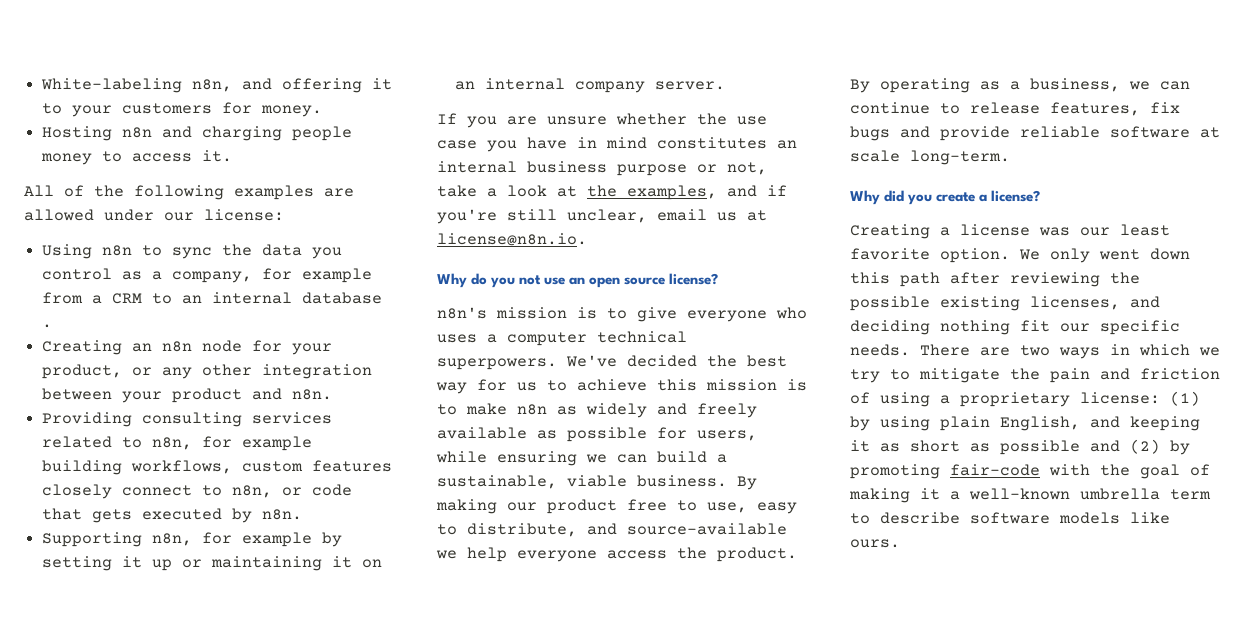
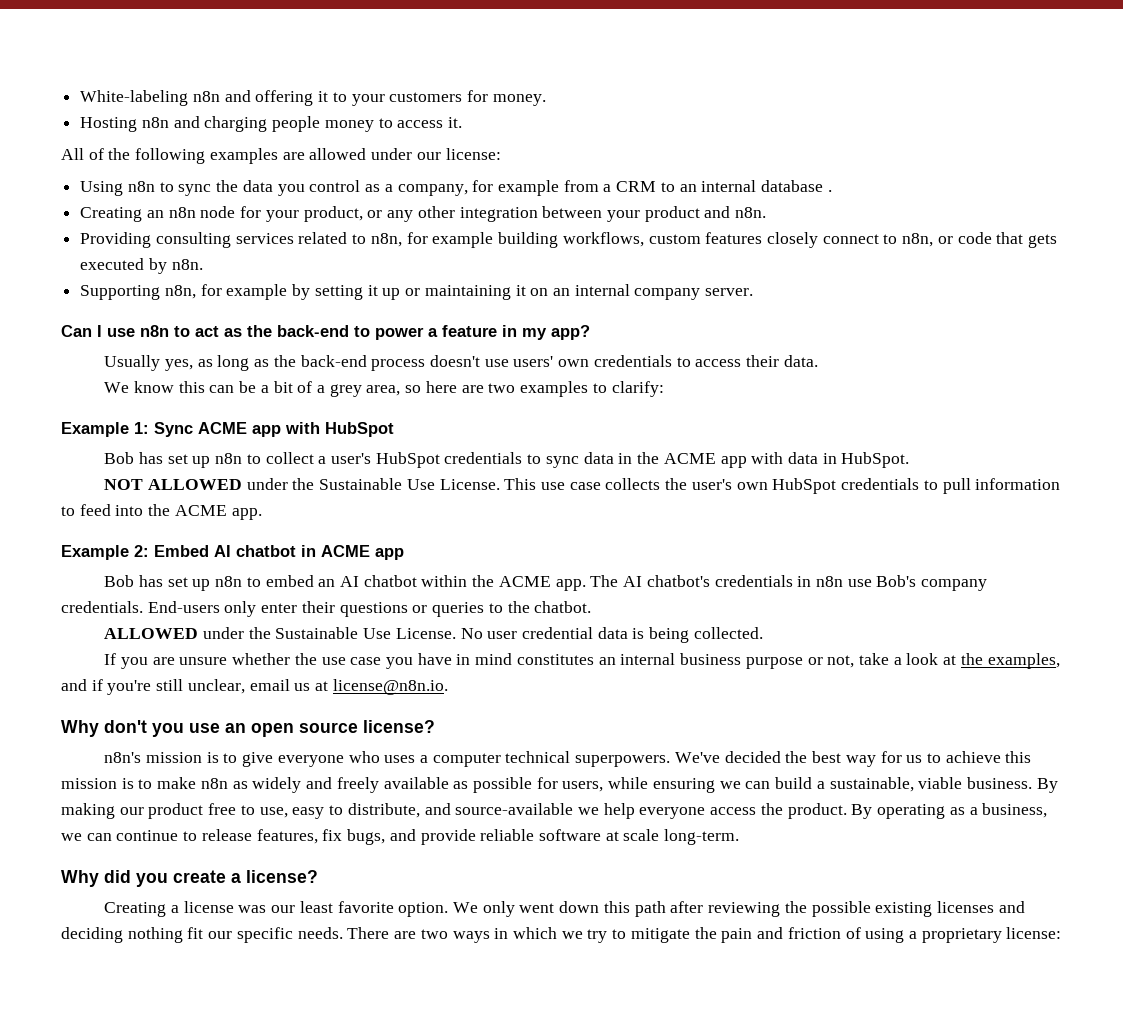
[192,79,233,92] n8n, -> [192,91,220,102] n8n
(726, 85) none -> [61,325,590,340] [104,355,818,371] [104,381,664,397] [61,422,394,437] [104,452,910,468] [104,478,1061,494] [61,504,262,520] [61,545,404,560] [104,575,988,591] [61,601,592,617] [104,627,763,643] // Can I use n8n to act as the back-end to power a feature in my app? // Usually yes, as long as the back-end process doesn't use users' own credentials to access their data. // We know this can be a bit of a grey area, so here are two examples to clarify: // Example 1: Sync ACME app with HubSpot // Bob has set up n8n to collect a user's HubSpot credentials to sync data in the ACME app with data in HubSpot. // NOT ALLOWED under the Sustainable Use License. This use case collects the user's own HubSpot credentials to pull information to feed into the ACME app. // Example 2: Embed AI chatbot in ACME app // Bob has set up n8n to embed an AI chatbot within the ACME app. The AI chatbot's credentials in n8n use Bob's company credentials. End-users only enter their questions or queries to the chatbot. // ALLOWED under the Sustainable Use License. No user credential data is being collected.
[471,273,542,288] do you not -> [104,720,184,737] don't you
[850,126,890,141] bugs -> [347,829,386,845] bugs,
[1030,296,1120,310] licenses, -> [936,901,994,913] licenses
[1170,391,1200,406] [850,416,1200,431] [850,439,1190,455] [850,464,1210,479] [849,488,1211,503] [850,512,1170,524] [850,539,900,548] (1) by using plain English, and keeping it as short as possible and (2) by promoting fair-code with the goal of making it a well-known umbrella term to describe software models like ours. -> (1062, 933) none

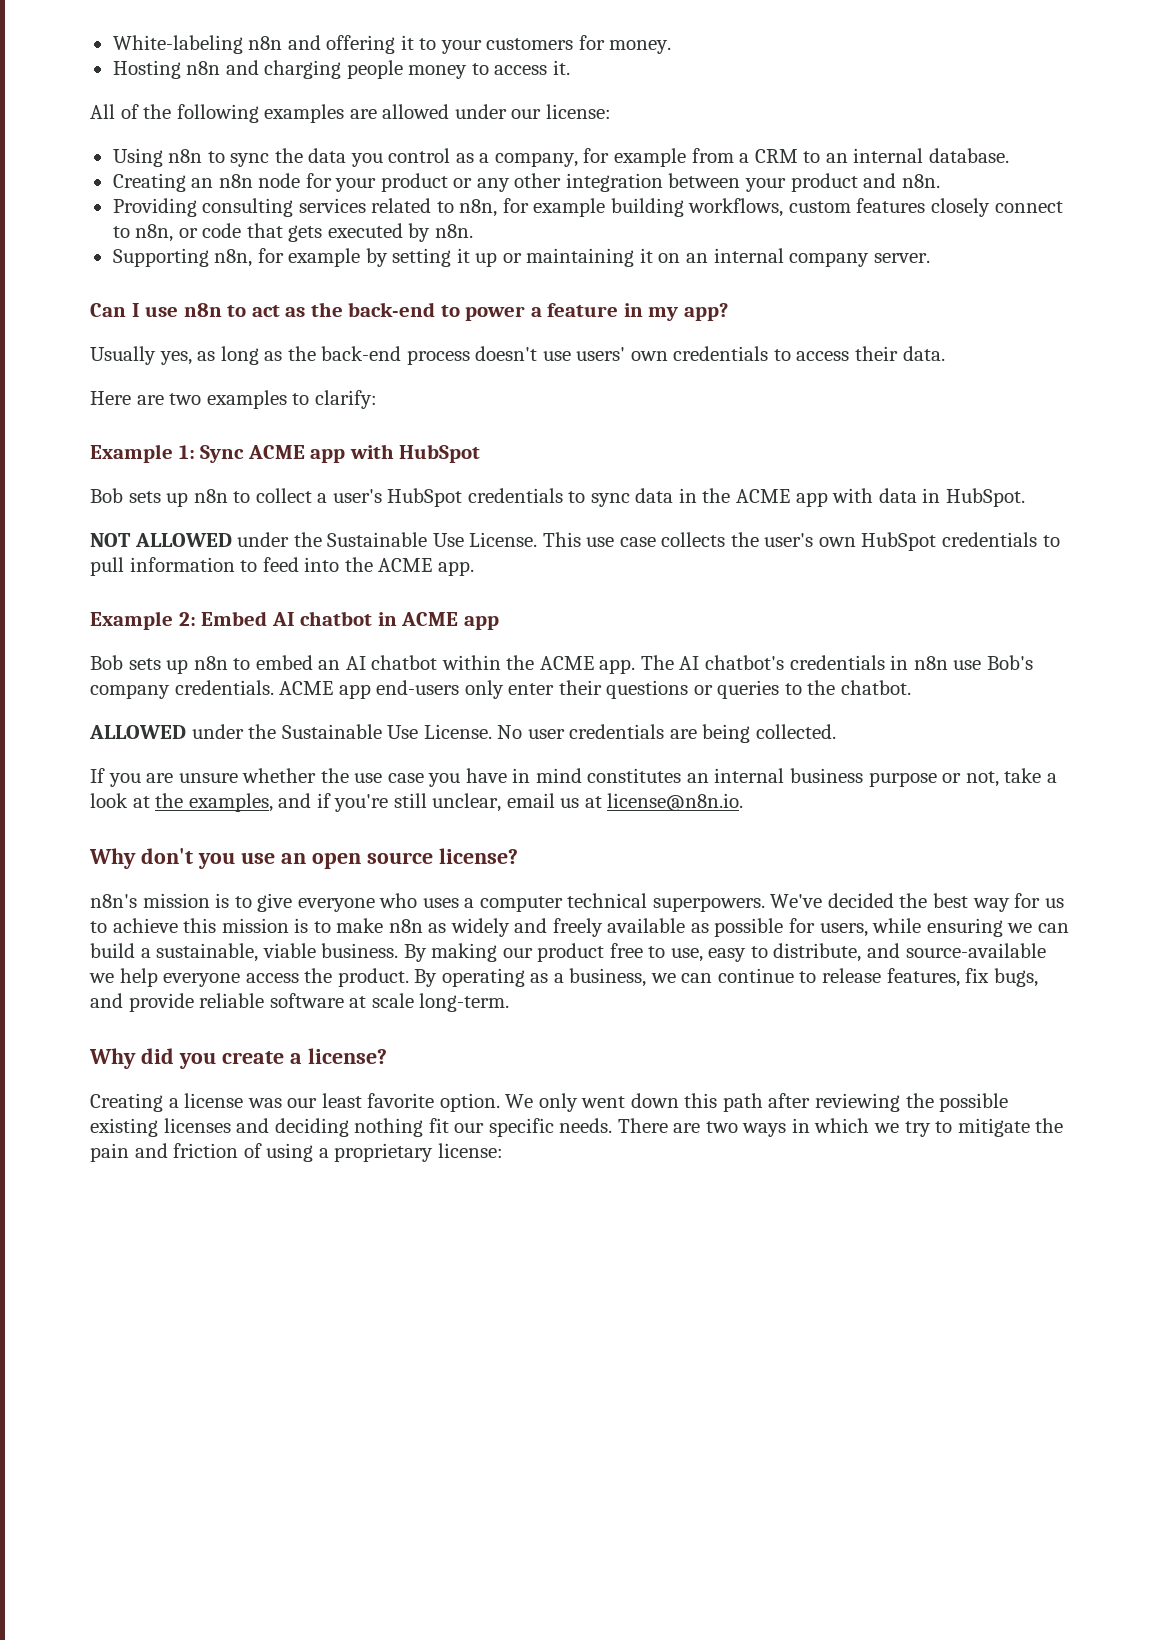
[761,180,832,192] database . -> [928,148,1009,163] database.
[303,206,363,222] product, -> [380,173,448,192] product
[104,381,457,397] We know this can be a bit of a grey area, so here -> [90,391,131,405] Here
[138,452,188,464] has set -> [128,491,161,503] sets
[138,575,188,587] has set -> [128,658,161,670] sets
[147,601,220,613] End-users -> [279,680,460,699] ACME app end-users
[521,627,645,639] credential data is -> [569,724,697,739] credentials are

